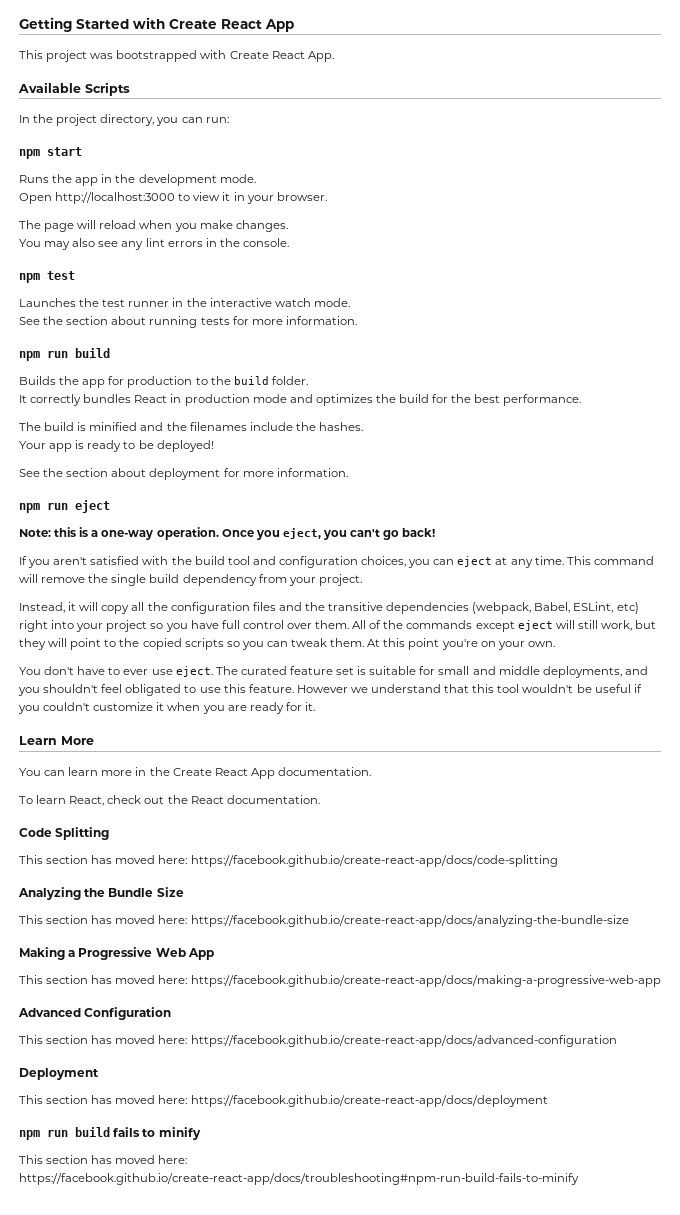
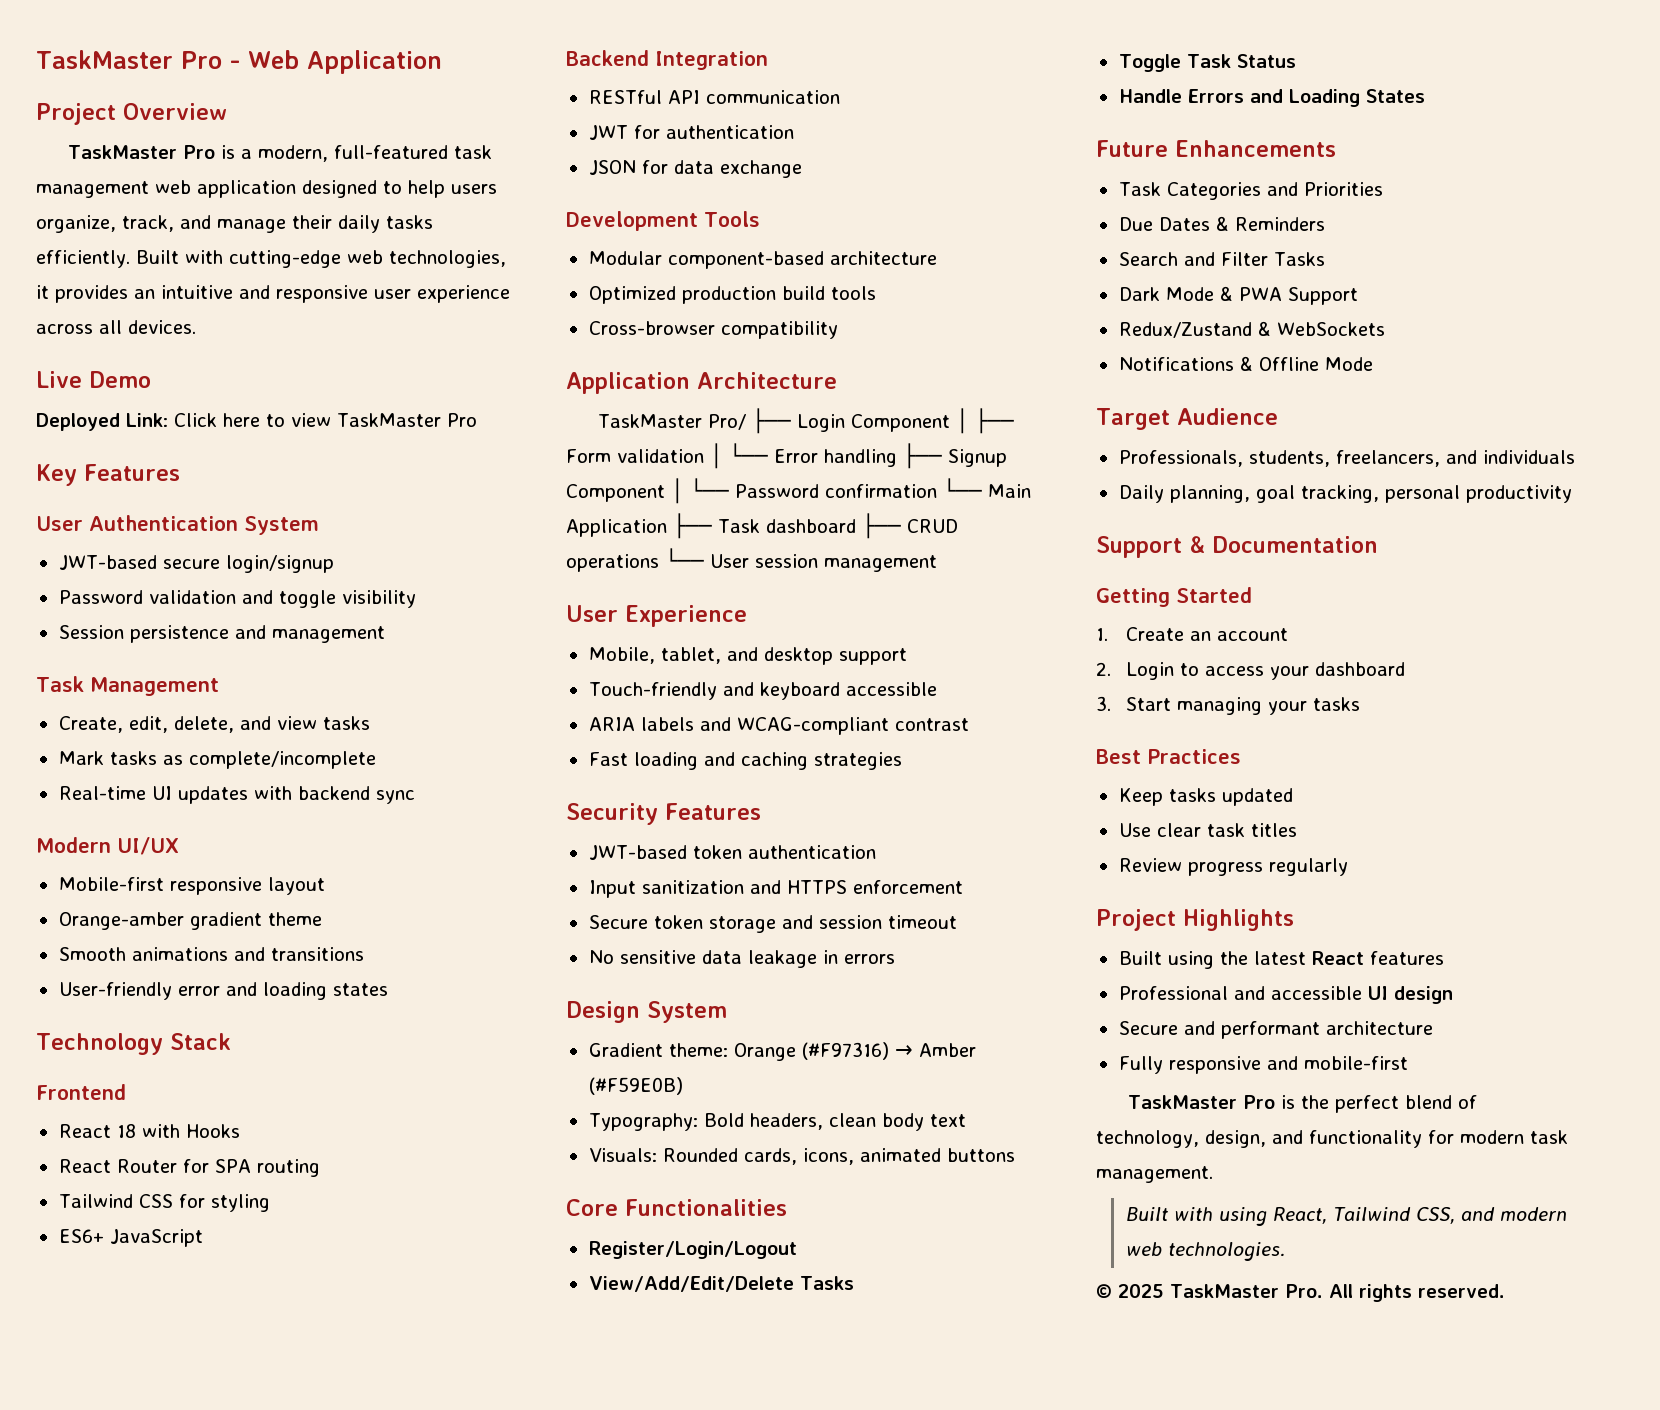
[19,17,294,32] [19,50,334,62] [18,82,130,96] [19,114,229,126] [19,147,82,159] [19,174,256,186] [19,192,327,204] [19,220,288,232] [19,238,289,250] [19,271,75,283] [19,298,350,307] [19,316,357,328] [19,348,110,361] [19,376,308,388] [19,394,582,406] [19,422,363,431] [19,440,214,452] [19,468,348,480] [19,500,110,513] [19,527,436,540] [19,556,654,568] [19,574,362,586] [19,602,639,614] [19,620,657,632] [19,638,555,650] [19,666,648,678] [18,684,642,696] [18,702,315,714] [19,736,94,745] [19,767,371,779] [19,795,320,806] [19,827,110,840] [19,855,558,867] [18,887,184,900] [19,915,629,927] [19,947,214,960] [19,975,661,987] [18,1007,172,1020] [19,1035,617,1047] [19,1068,99,1080] [19,1095,548,1107] [19,1127,201,1140] [19,1155,188,1164] [19,1173,579,1185] Getting Started with Create React App // This project was bootstrapped with Create React App. // Available Scripts // In the project directory, you can run: // npm start // Runs the app in the development mode. // Open http://localhost:3000 to view it in your browser. // The page will reload when you make changes. // You may also see any lint errors in the console. // npm test // Launches the test runner in the interactive watch mode. // See the section about running tests for more information. // npm run build // Builds the app for production to the build folder. // It correctly bundles React in production mode and optimizes the build for the best performance. // The build is minified and the filenames include the hashes. // Your app is ready to be deployed! // See the section about deployment for more information. // npm run eject // Note: this is a one-way operation. Once you eject, you can't go back! // If you aren't satisfied with the build tool and configuration choices, you can eject at any time. This command will remove the single build dependency from your project. // Instead, it will copy all the configuration files and the transitive dependencies (webpack, Babel, ESLint, etc) right into your project so you have full control over them. All of the commands except eject will still work, but they will point to the copied scripts so you can tweak them. At this point you're on your own. // You don't have to ever use eject. The curated feature set is suitable for small and middle deployments, and you shouldn't feel obligated to use this feature. However we understand that this tool wouldn't be useful if you couldn't customize it when you are ready for it. // Learn More // You can learn more in the Create React App documentation. // To learn React, check out the React documentation. // Code Splitting // This section has moved here: https://facebook.github.io/create-react-app/docs/code-splitting // Analyzing the Bundle Size // This section has moved here: https://facebook.github.io/create-react-app/docs/analyzing-the-bundle-size // Making a Progressive Web App // This section has moved here: https://facebook.github.io/create-react-app/docs/making-a-progressive-web-app // Advanced Configuration // This section has moved here: https://facebook.github.io/create-react-app/docs/advanced-configuration // Deployment // This section has moved here: https://facebook.github.io/create-react-app/docs/deployment // npm run build fails to minify // This section has moved here: https://facebook.github.io/create-react-app/docs/troubleshooting#npm-run-build-fails-to-minify -> [36,50,442,74] [36,103,227,125] [68,145,493,162] [36,180,497,198] [36,215,433,233] [36,250,506,268] [36,285,510,303] [36,320,196,334] [36,371,151,388] [36,413,477,431] [36,464,180,486] [36,515,319,535] [58,555,334,573] [58,590,416,608] [58,625,385,643] [36,676,219,696] [58,716,370,733] [58,751,376,769] [58,786,415,804] [36,837,179,855] [58,877,325,895] [58,912,322,930] [58,947,364,961] [58,982,388,1000] [36,1033,231,1055] [36,1084,126,1100] [58,1124,240,1138] [58,1159,320,1177] [58,1194,270,1212] [58,1229,203,1247] [566,50,768,70] [588,90,840,104] [588,125,794,140] [588,160,802,178] [566,211,760,231] [588,251,937,269] [588,286,876,304] [588,321,838,339] [566,372,837,394] [598,408,1015,434] [566,443,1007,469] [566,478,1031,504] [566,513,958,539] [566,548,937,572] [566,605,747,627] [588,647,907,665] [588,682,937,700] [588,717,969,735] [588,752,902,770] [566,803,761,825] [588,845,876,860] [588,880,963,898] [588,915,957,933] [588,950,895,968] [566,1001,727,1023] [588,1042,976,1061] [588,1077,683,1095] [588,1113,966,1131] [588,1148,1015,1165] [566,1199,787,1216] [588,1241,797,1259] [588,1276,854,1292] [1118,54,1296,72] [1118,89,1425,107] [1096,140,1336,157] [1118,182,1383,200] [1118,216,1325,231] [1118,252,1325,266] [1118,286,1358,305] [1118,321,1385,338] [1118,356,1373,371] [1096,408,1278,430] [1118,450,1575,467] [1118,485,1572,503] [1096,536,1378,558] [1096,587,1252,607] [1096,627,1288,641] [1096,662,1405,680] [1096,696,1360,715] [1096,749,1241,764] [1118,788,1293,806] [1118,823,1297,837] [1118,858,1348,876] [1096,909,1294,931] [1118,951,1444,969] [1118,986,1453,1004] [1118,1021,1433,1039] [1118,1056,1408,1074] [1128,1095,1478,1113] [1096,1130,1568,1148] [1096,1166,1213,1183] [1125,1207,1567,1226] [1125,1242,1285,1261] [1096,1284,1505,1302] TaskMaster Pro - Web Application // Project Overview // TaskMaster Pro is a modern, full-featured task management web application designed to help users organize, track, and manage their daily tasks efficiently. Built with cutting-edge web technologies, it provides an intuitive and responsive user experience across all devices. // Live Demo // Deployed Link: Click here to view TaskMaster Pro // Key Features // User Authentication System // JWT-based secure login/signup // Password validation and toggle visibility // Session persistence and management // Task Management // Create, edit, delete, and view tasks // Mark tasks as complete/incomplete // Real-time UI updates with backend sync // Modern UI/UX // Mobile-first responsive layout // Orange-amber gradient theme // Smooth animations and transitions // User-friendly error and loading states // Technology Stack // Frontend // React 18 with Hooks // React Router for SPA routing // Tailwind CSS for styling // ES6+ JavaScript // Backend Integration // RESTful API communication // JWT for authentication // JSON for data exchange // Development Tools // Modular component-based architecture // Optimized production build tools // Cross-browser compatibility // Application Architecture // TaskMaster Pro/ ├── Login Component │ ├── Form validation │ └── Error handling ├── Signup Component │ └── Password confirmation └── Main Application ├── Task dashboard ├── CRUD operations └── User session management // User Experience // Mobile, tablet, and desktop support // Touch-friendly and keyboard accessible // ARIA labels and WCAG-compliant contrast // Fast loading and caching strategies // Security Features // JWT-based token authentication // Input sanitization and HTTPS enforcement // Secure token storage and session timeout // No sensitive data leakage in errors // Design System // Gradient theme: Orange (#F97316) → Amber (#F59E0B) // Typography: Bold headers, clean body text // Visuals: Rounded cards, icons, animated buttons // Core Functionalities // Register/Login/Logout // View/Add/Edit/Delete Tasks // Toggle Task Status // Handle Errors and Loading States // Future Enhancements // Task Categories and Priorities // Due Dates & Reminders // Search and Filter Tasks // Dark Mode & PWA Support // Redux/Zustand & WebSockets // Notifications & Offline Mode // Target Audience // Professionals, students, freelancers, and individuals // Daily planning, goal tracking, personal productivity // Support & Documentation // Getting Started // 1. Create an account // 2. Login to access your dashboard // 3. Start managing your tasks // Best Practices // Keep tasks updated // Use clear task titles // Review progress regularly // Project Highlights // Built using the latest React features // Professional and accessible UI design // Secure and performant architecture // Fully responsive and mobile-first // TaskMaster Pro is the perfect blend of technology, design, and functionality for modern task management. // Built with using React, Tailwind CSS, and modern web technologies. // © 2025 TaskMaster Pro. All rights reserved.

